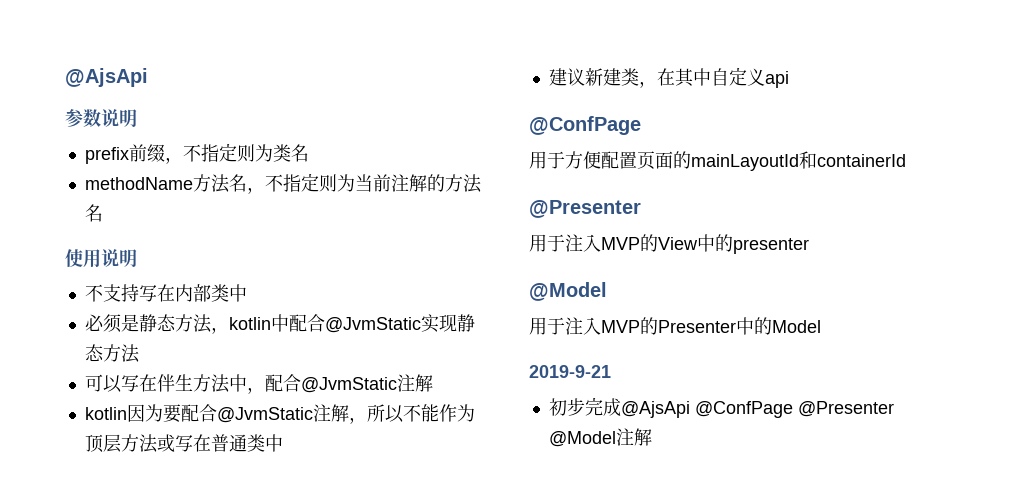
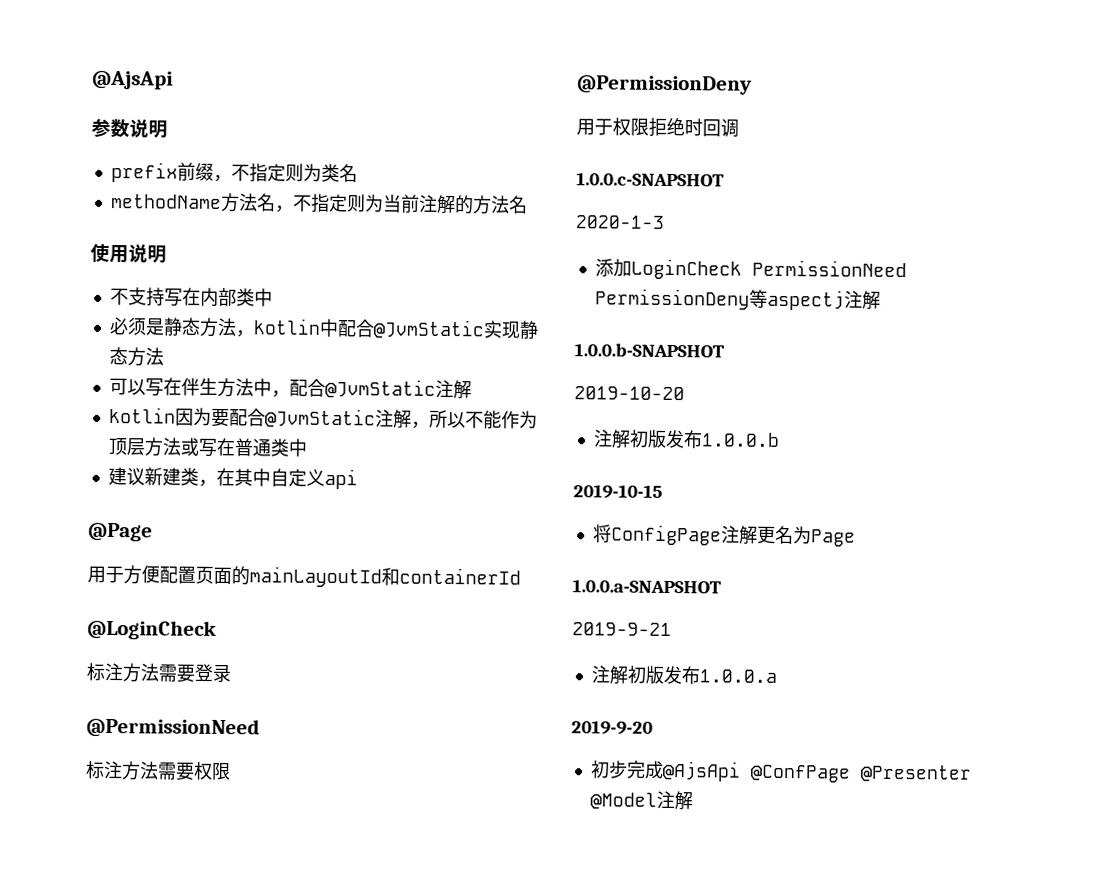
[529,116,641,135] @ConfPage -> [88,522,153,542] @Page
[529,200,641,218] [529,234,809,254] [529,282,607,301] [529,317,821,335] [529,365,611,378] @Presenter // 用于注入MVP的View中的presenter // @Model // 用于注入MVP的Presenter中的Model // 2019-9-21 -> [87,619,217,640] [86,662,232,683] [86,717,260,739] [85,760,231,781] [577,75,752,95] [576,117,739,138] [576,172,724,187] [575,215,665,229] [594,258,907,280] [594,288,881,311] [574,343,724,358] [574,386,685,401] [592,429,780,449] [573,484,663,499] [592,524,856,547] [572,579,721,594] [572,622,672,637] [590,665,777,685] [571,720,653,735] @LoginCheck // 标注方法需要登录 // @PermissionNeed // 标注方法需要权限 // @PermissionDeny // 用于权限拒绝时回调 // 1.0.0.c-SNAPSHOT // 2020-1-3 // 添加LoginCheck PermissionNeed PermissionDeny等aspectj注解 // 1.0.0.b-SNAPSHOT // 2019-10-20 // 注解初版发布1.0.0.b // 2019-10-15 // 将ConfigPage注解更名为Page // 1.0.0.a-SNAPSHOT // 2019-9-21 // 注解初版发布1.0.0.a // 2019-9-20

